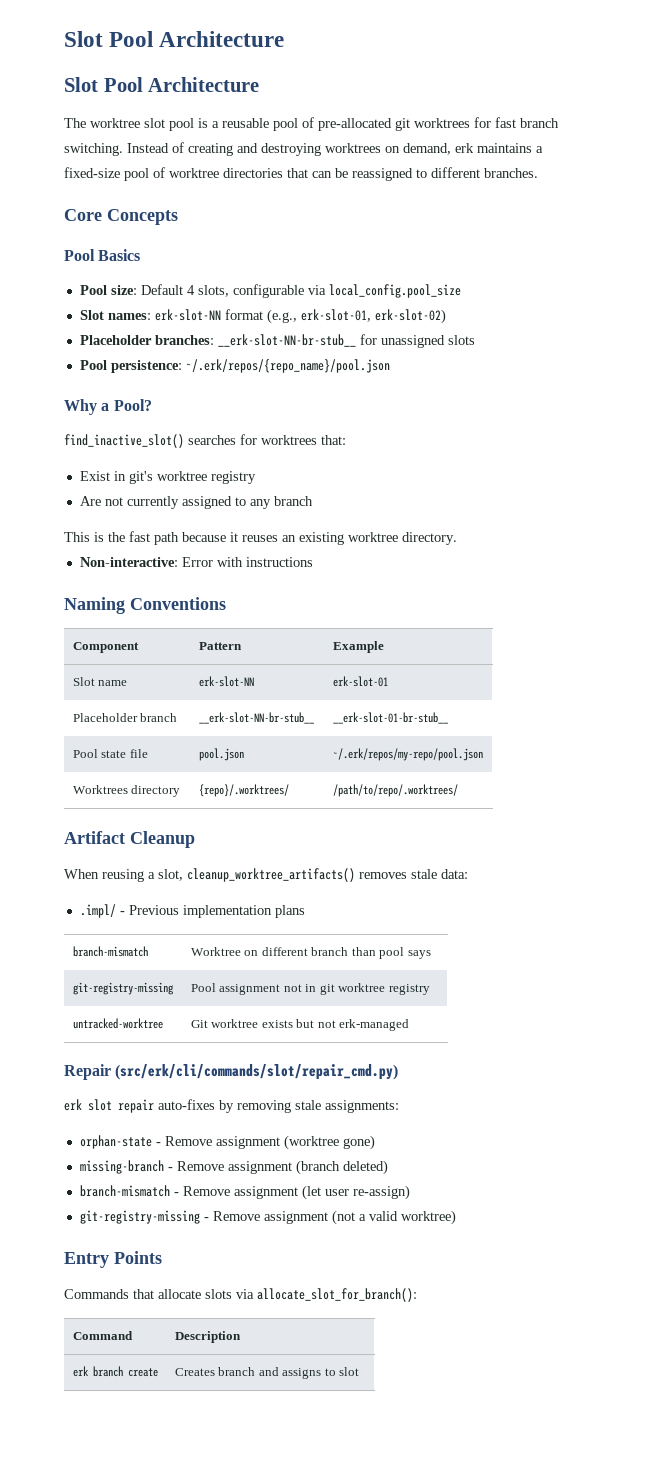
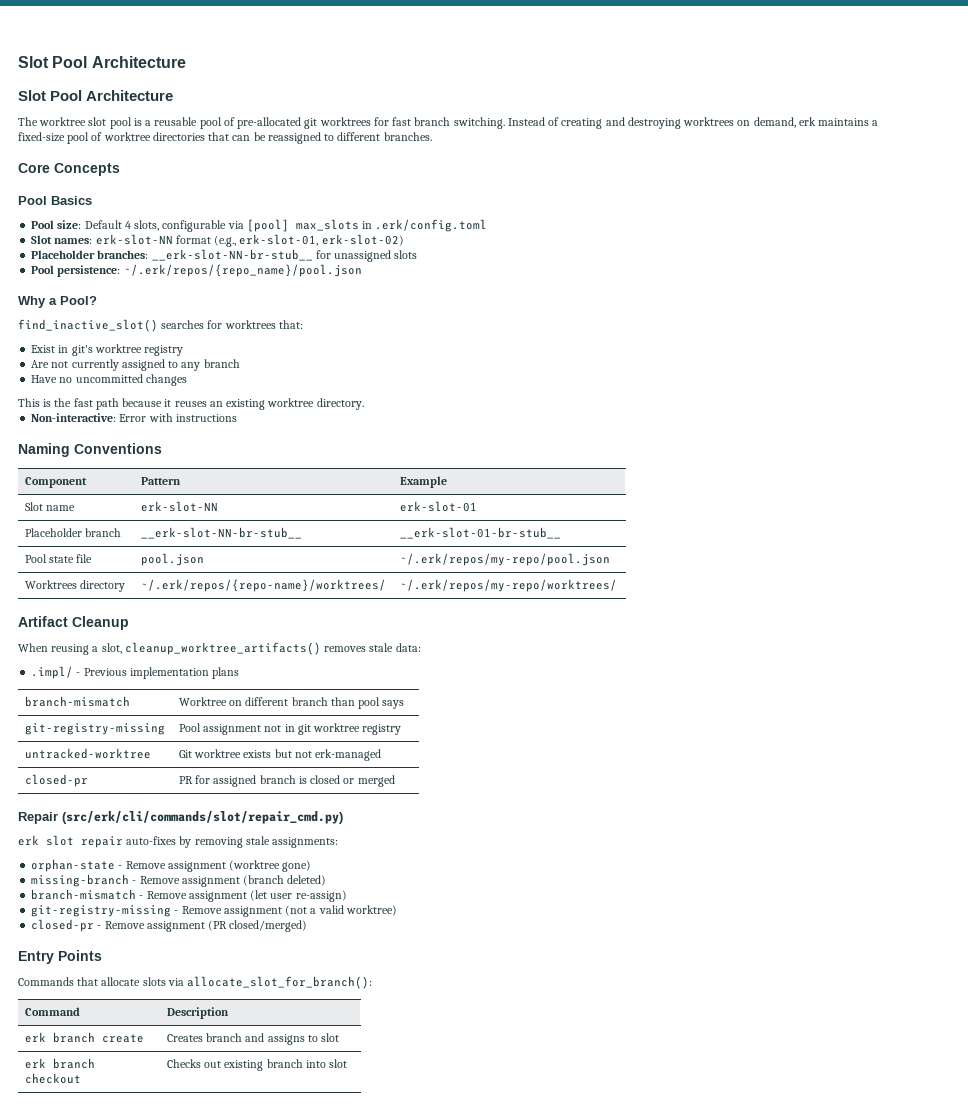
[328,284,461,298] local_config.pool_size -> [246,219,488,232] [pool] max_slots in .erk/config.toml
(313, 501) none -> [31,374,187,386] // Have no uncommitted changes
[198,784,289,797] [332,784,458,797] {repo}/.worktrees/ | /path/to/repo/.worktrees/ -> [140,579,386,592] [399,579,617,592] ~/.erk/repos/{repo-name}/worktrees/ | ~/.erk/repos/my-repo/worktrees/
(410, 1025) none -> [24,774,88,787] [178,775,395,787] // closed-pr | PR for assigned branch is closed or merged
(456, 1217) none -> [31,919,308,932] // closed-pr - Remove assignment (PR closed/merged)
(360, 1371) none -> [24,1058,95,1069] [24,1073,81,1084] [166,1059,348,1071] // erk branch checkout | Checks out existing branch into slot

